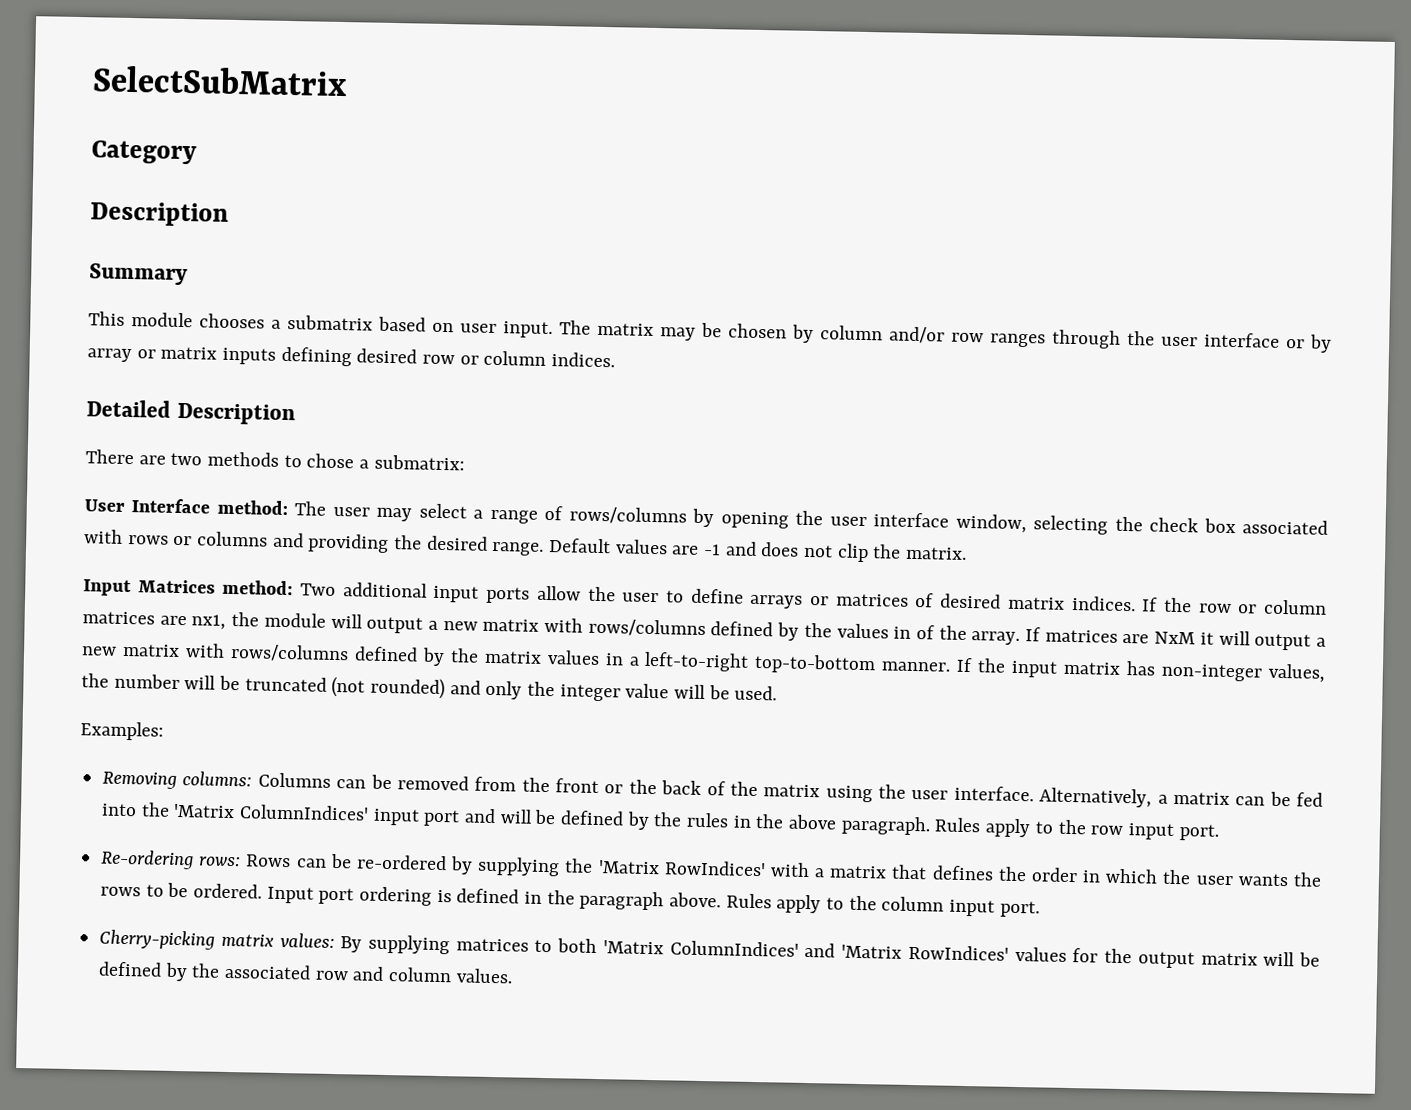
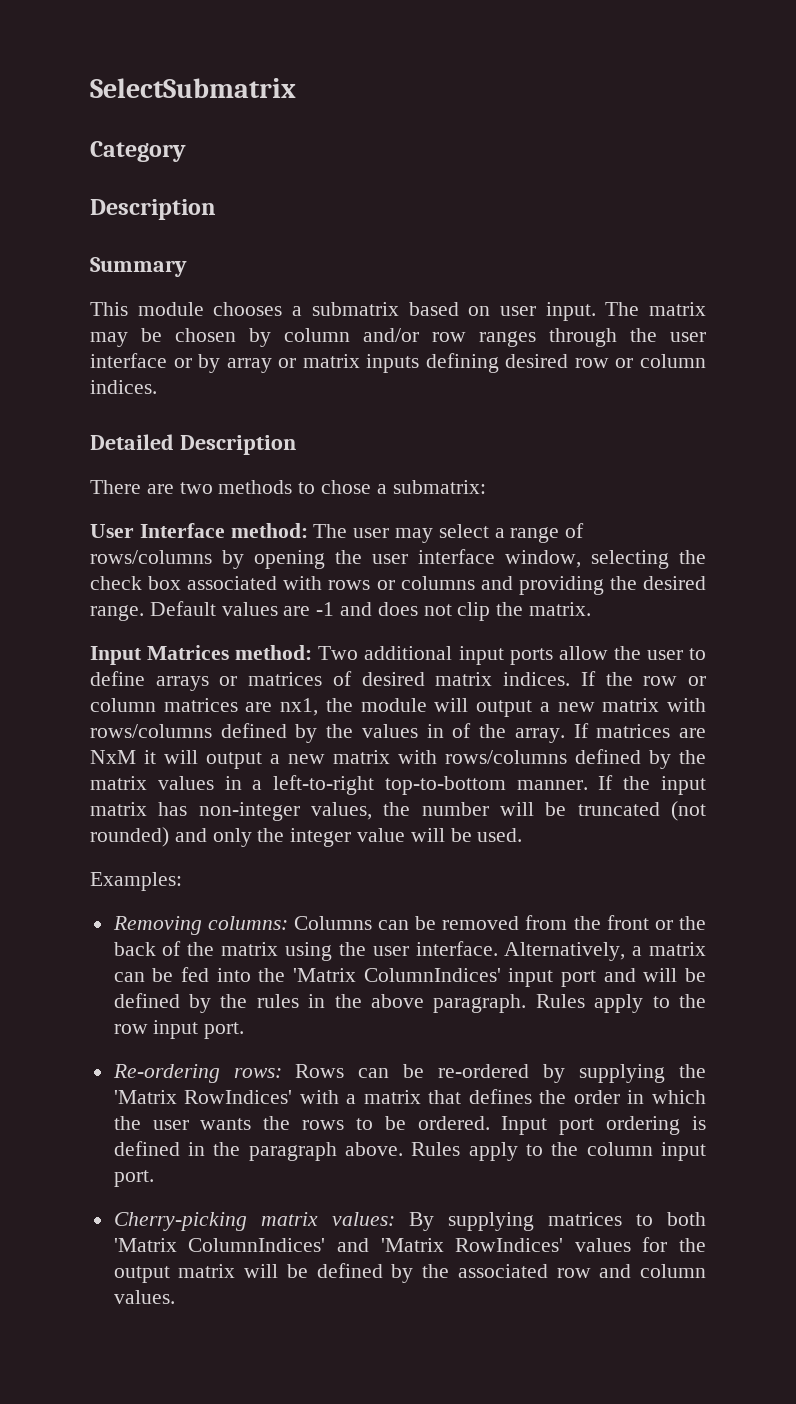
[92,65,348,97] SelectSubMatrix -> [90,78,296,98] SelectSubmatrix

